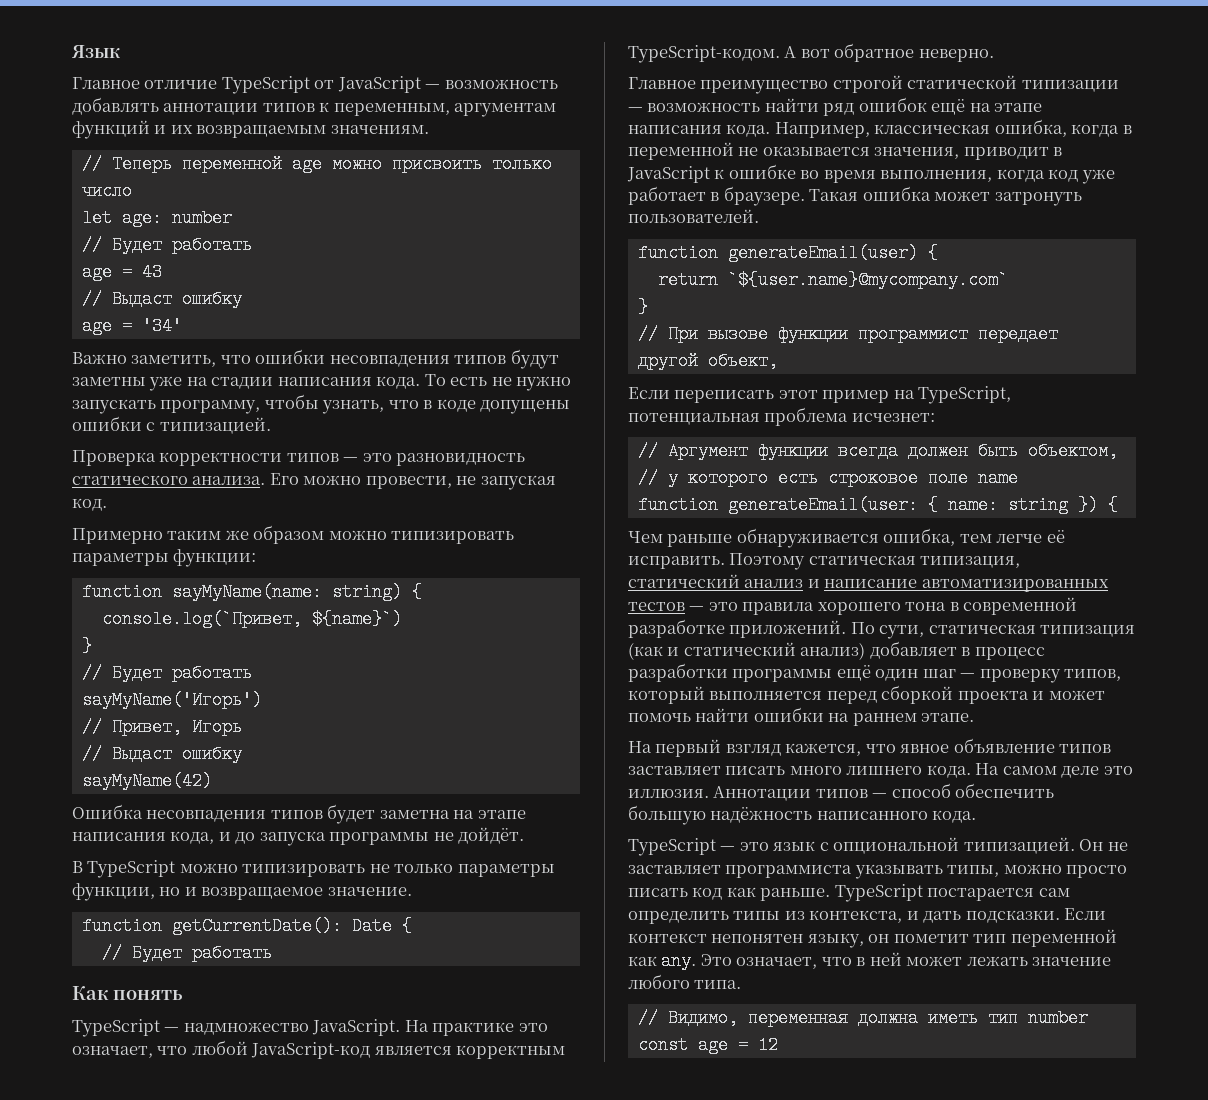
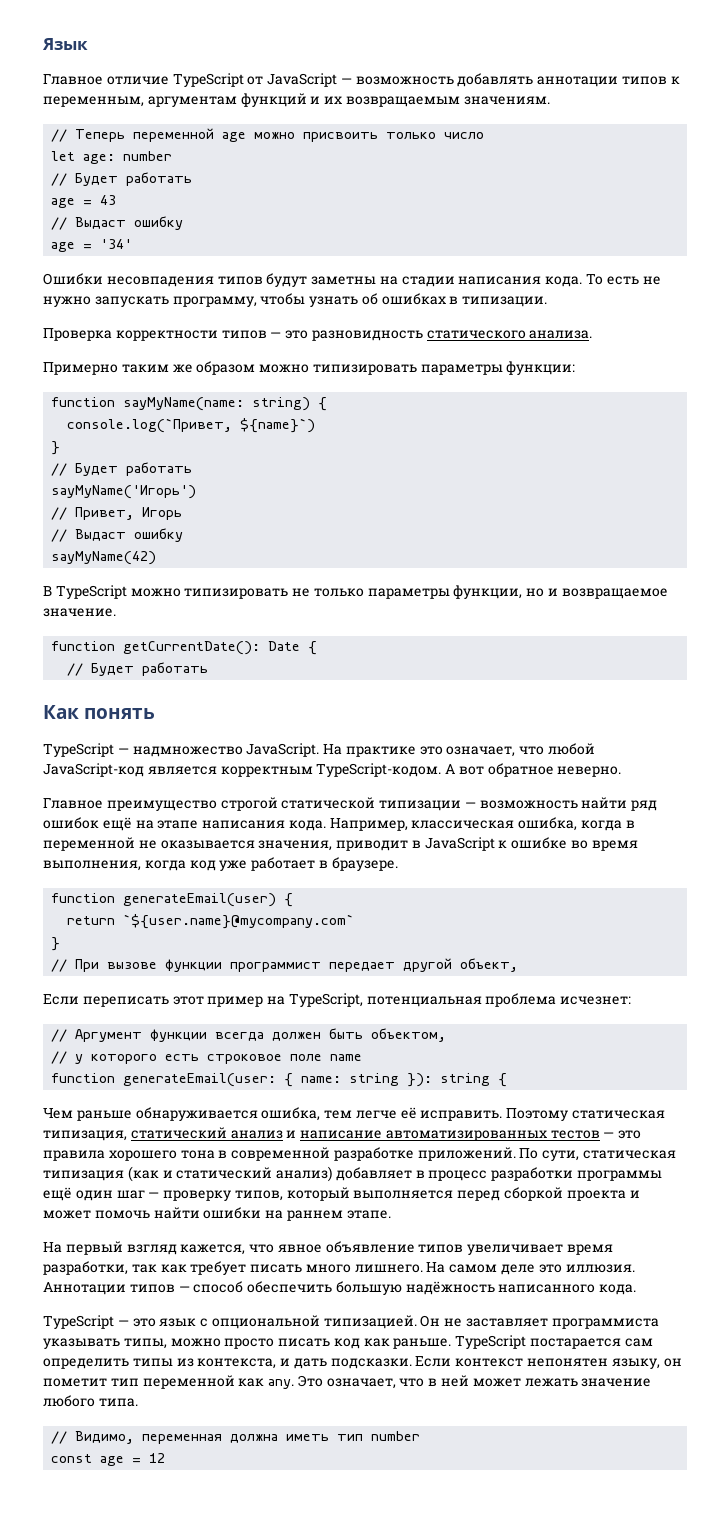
[72,349,326,367] Важно заметить, что ошибки -> [43,273,103,285] Ошибки
[149,376,183,391] уже -> (377, 280) none
[322,399,571,414] [72,416,271,434] узнать, что в коде допущены ошибки с типизацией. -> [309,293,548,307] узнать об ошибках в типизации.
[269,473,556,490] [72,498,107,511] Его можно провести, не запуская код. -> (593, 334) none
[72,804,526,824] [72,827,525,846] // Ошибка несовпадения типов будет заметна на этапе написания кода, и до запуска программы не дойдёт. -> (157, 558) none
[809,186,1082,206] [628,209,759,223] Такая ошибка может затронуть пользователей. -> (398, 864) none
[1077,496,1098,514] }) -> [407,1073,491,1087] }): string
[628,765,971,778] заставляет писать много лишнего кода. -> [467,1244,614,1255] [43,1261,423,1275] увеличивает время разработки, так как требует писать много лишнего.

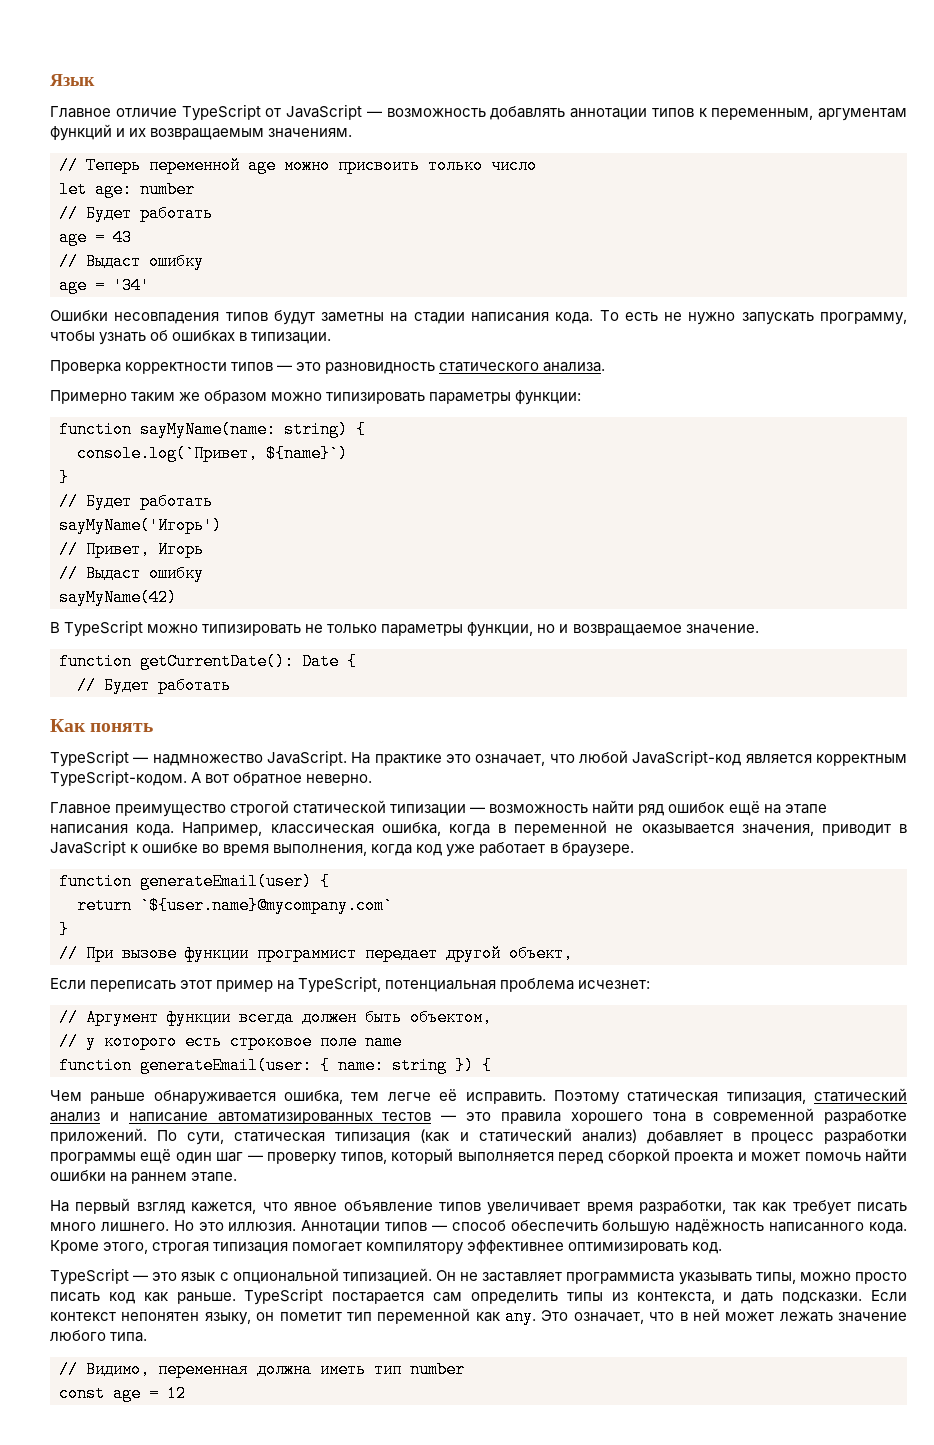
[407,1073,491,1087] }): string -> [455,1057,474,1074] })
[426,1262,536,1275] На самом деле -> [173,1220,194,1231] Но
(637, 1289) none -> [50,1240,723,1255] Кроме этого, строгая типизация помогает компилятору эффективнее оптимизировать код.

